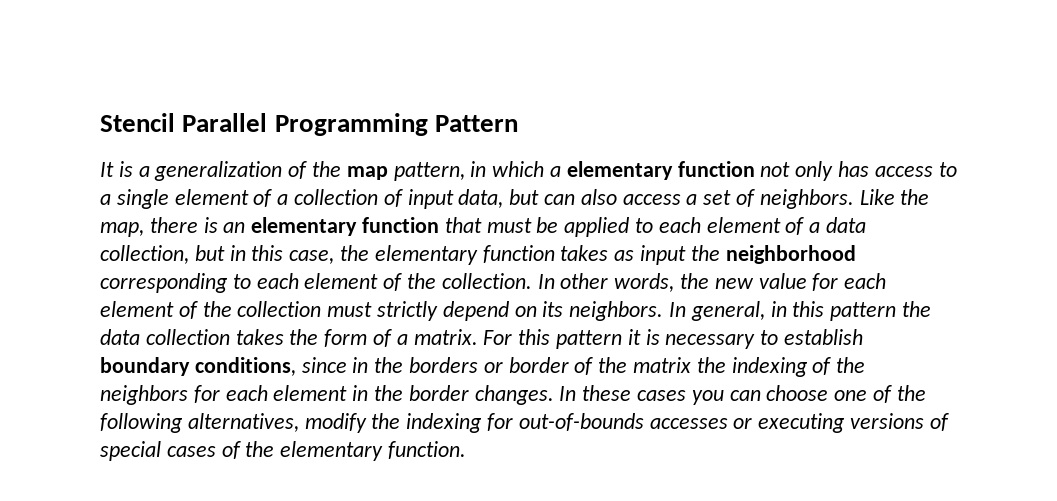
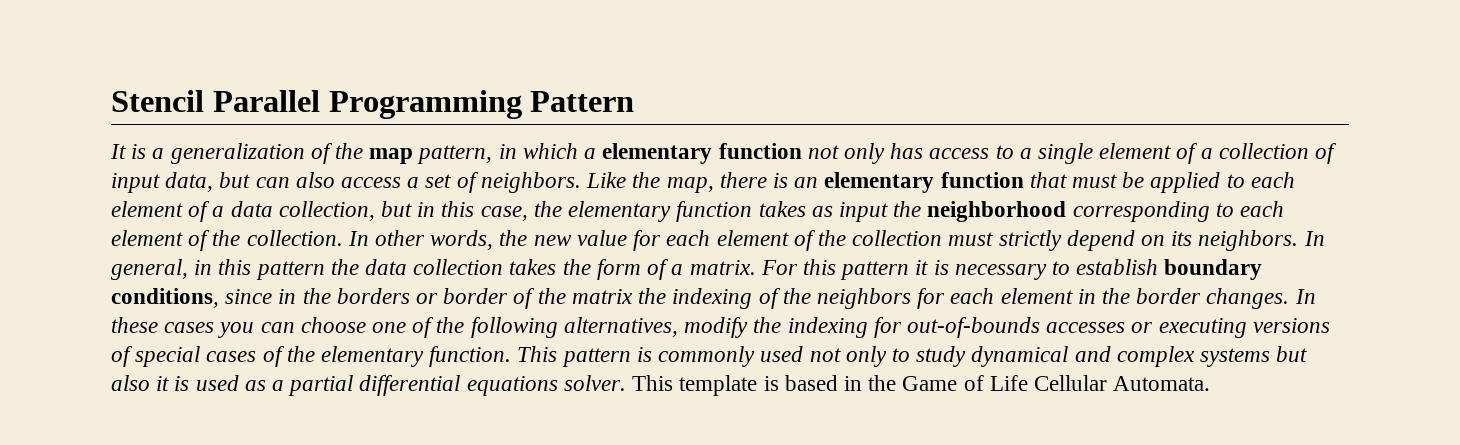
(467, 450) none -> [517,346,1308,367] [111,375,1211,396] This pattern is commonly used not only to study dynamical and complex systems but also it is used as a partial differential equations solver. This template is based in the Game of Life Cellular Automata.

